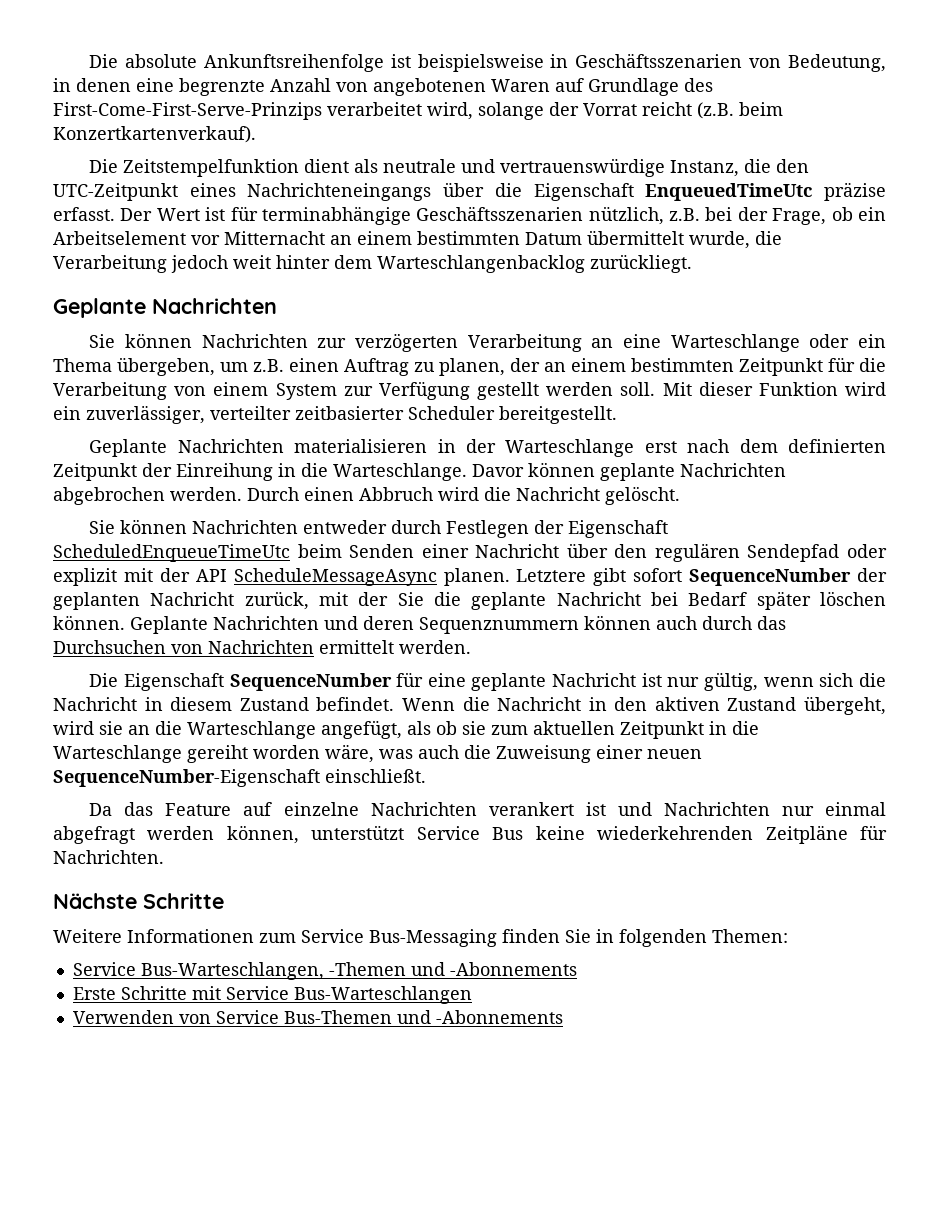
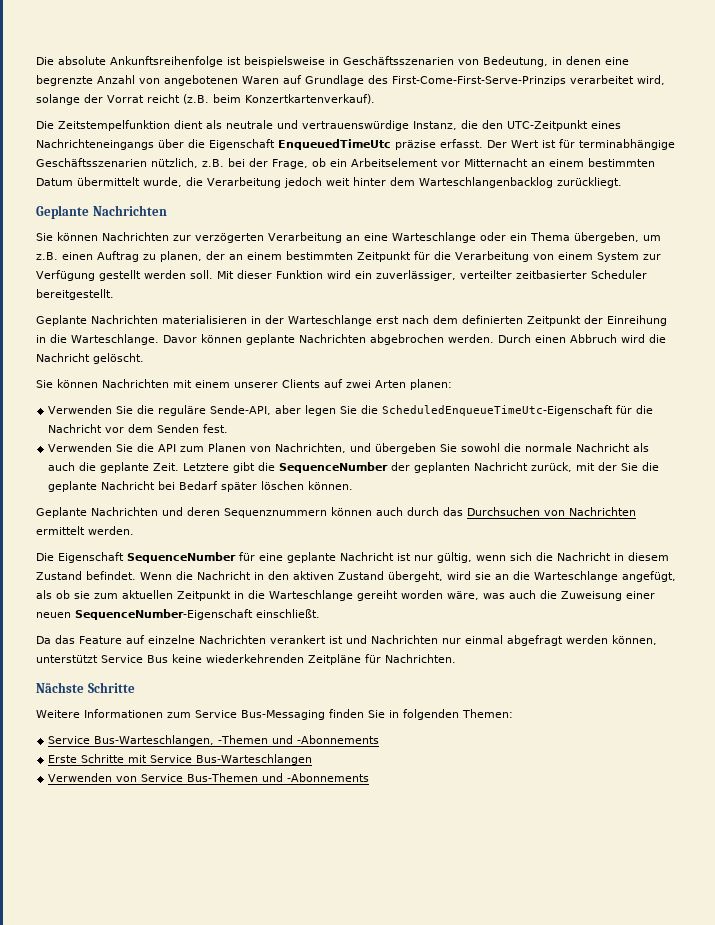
[303,520,669,538] [53,543,887,562] [53,568,510,586] entweder durch Festlegen der Eigenschaft ScheduledEnqueueTimeUtc beim Senden einer Nachricht über den regulären Sendepfad oder explizit mit der API ScheduleMessageAsync planen. -> [173,379,452,390] [48,405,654,416] [48,424,229,433] [48,443,650,454] [48,462,180,473] mit einem unserer Clients auf zwei Arten planen: // Verwenden Sie die reguläre Sende-API, aber legen Sie die ScheduledEnqueueTimeUtc-Eigenschaft für die Nachricht vor dem Senden fest. // Verwenden Sie die API zum Planen von Nachrichten, und übergeben Sie sowohl die normale Nachricht als auch die geplante Zeit.
[633,568,683,582] sofort -> [258,462,276,471] die
(125, 622) none -> (354, 485) //

